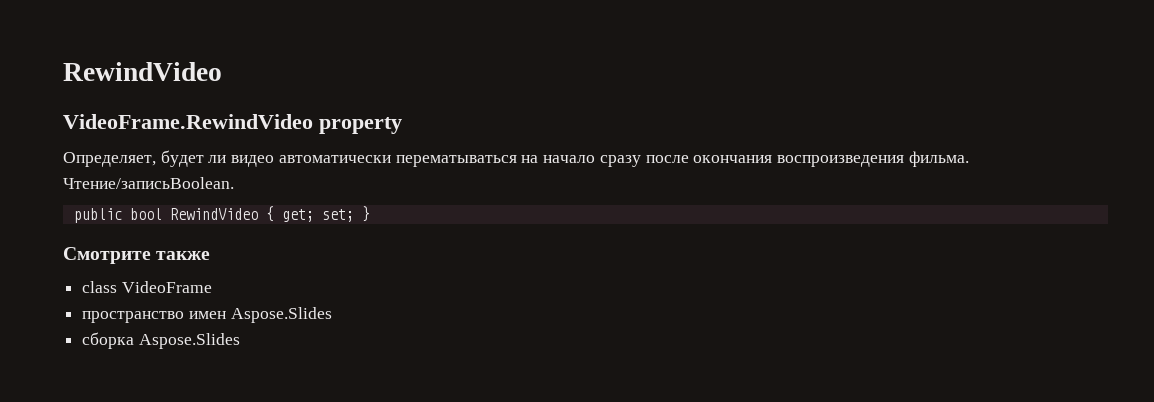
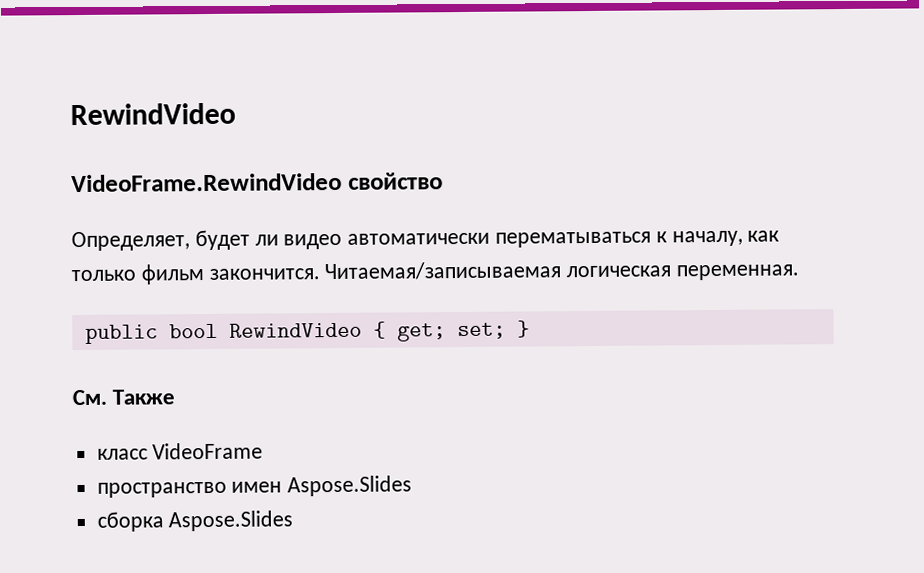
[319,117,402,134] property -> [347,172,443,190] свойство
[521,151,969,167] [63,177,234,189] на начало сразу после окончания воспроизведения фильма. Чтение/записьBoolean. -> [655,230,780,247] [71,261,800,285] к началу, как только фильм закончится. Читаемая/записываемая логическая переменная.
[63,247,211,264] [82,281,118,293] Смотрите также // class -> [72,389,176,406] [96,448,148,460] См. Также // класс

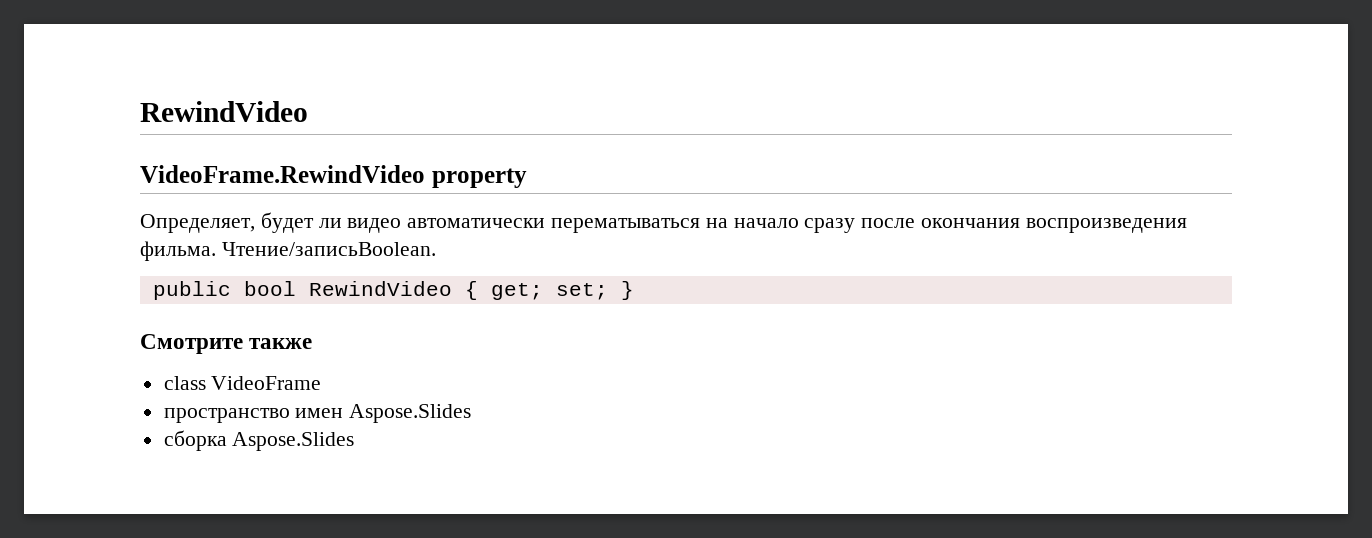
[347,172,443,190] свойство -> [431,168,527,188] property
[655,230,780,247] [71,261,800,285] к началу, как только фильм закончится. Читаемая/записываемая логическая переменная. -> [705,218,1187,233] [140,241,436,261] на начало сразу после окончания воспроизведения фильма. Чтение/записьBoolean.
[72,389,176,406] [96,448,148,460] См. Также // класс -> [140,334,313,354] [163,376,206,390] Смотрите также // class

